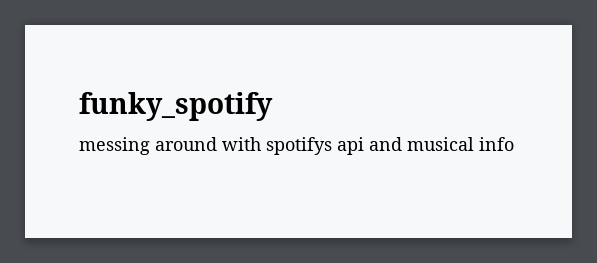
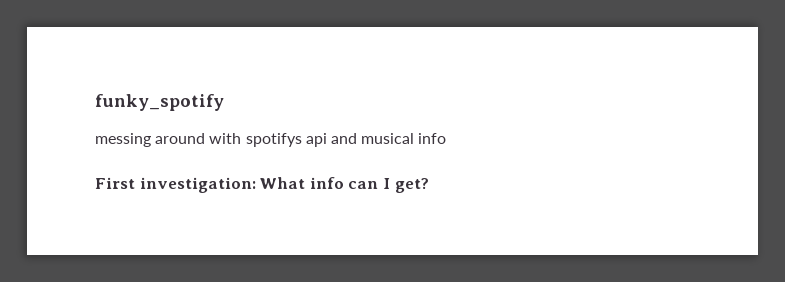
(514, 144) none -> [95,177,429,193] // First investigation: What info can I get?

